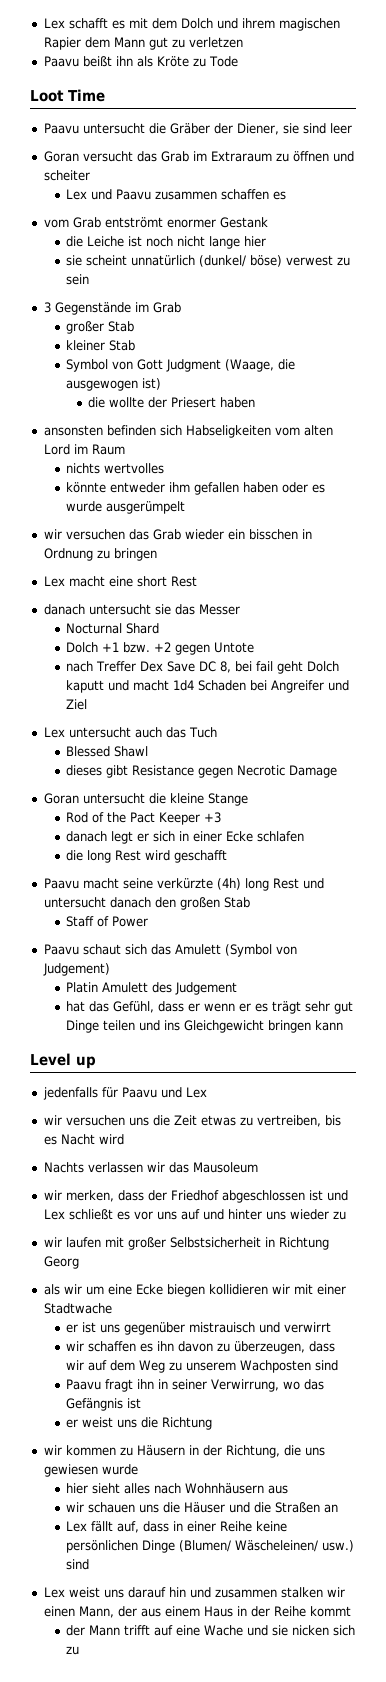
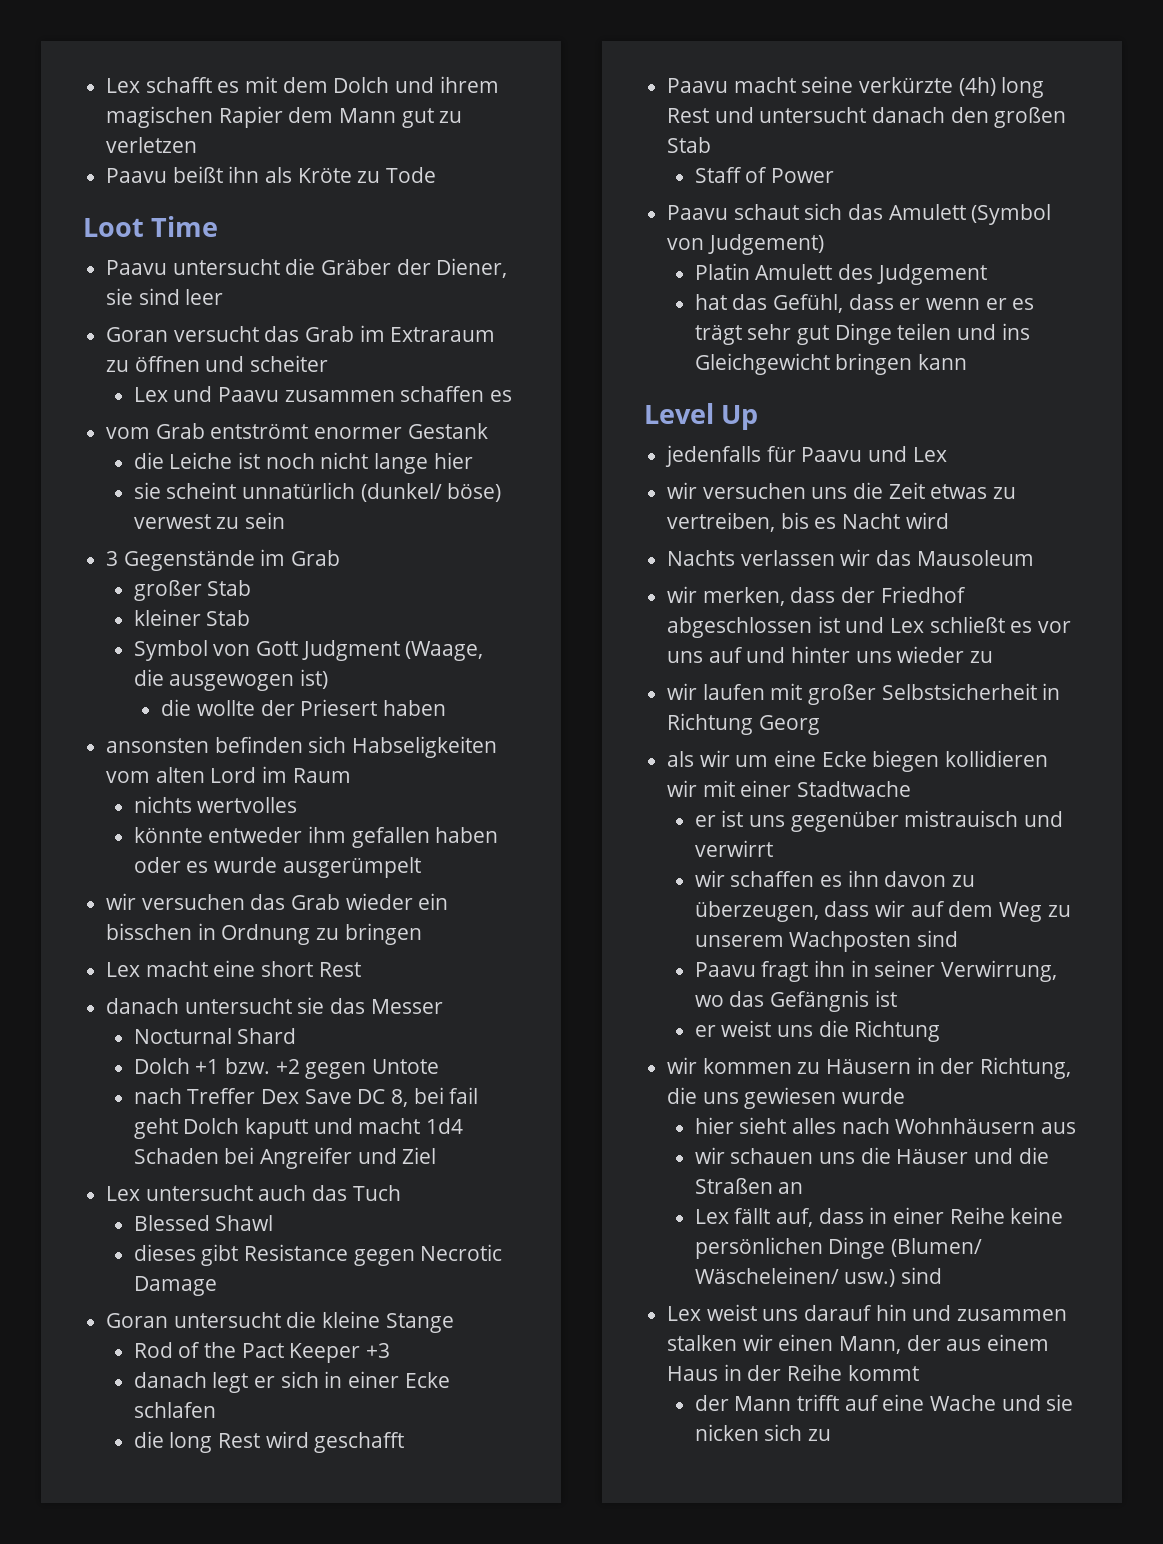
[76,1056,96,1069] up -> [721,405,759,430] Up

